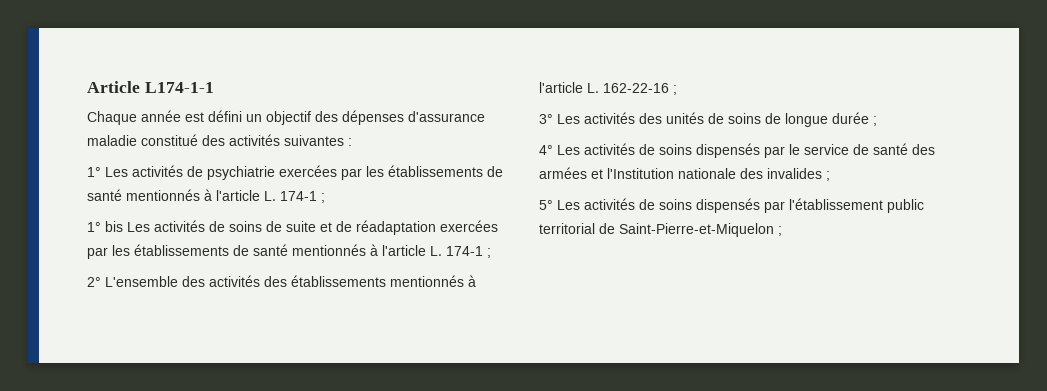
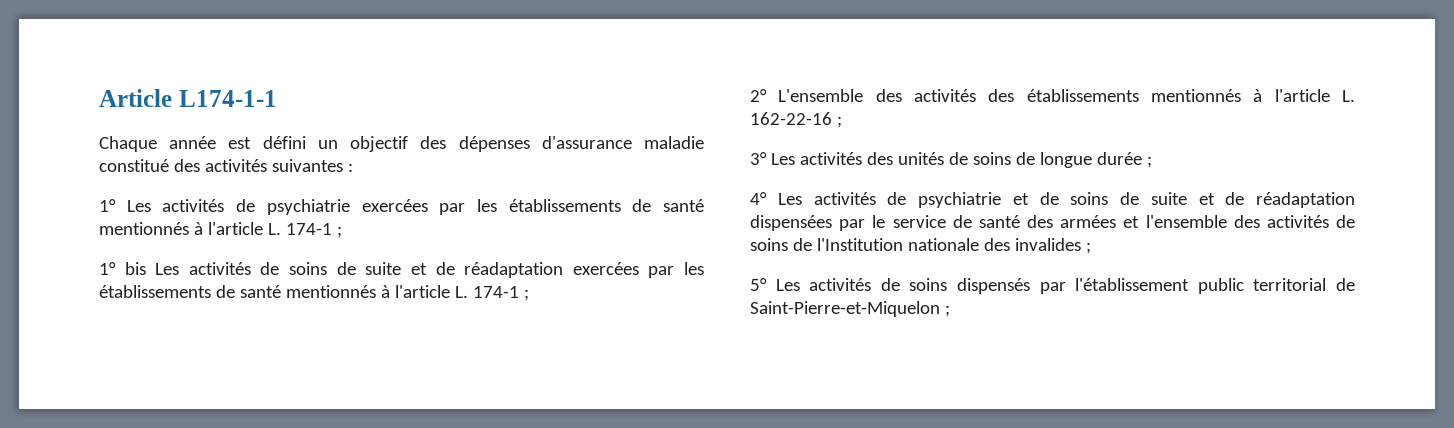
[659,143,760,158] soins dispensés -> [918,192,1355,208] [750,215,832,231] psychiatrie et de soins de suite et de réadaptation dispensées
(603, 174) none -> [1145,215,1355,228] [750,238,812,251] l'ensemble des activités de soins de

